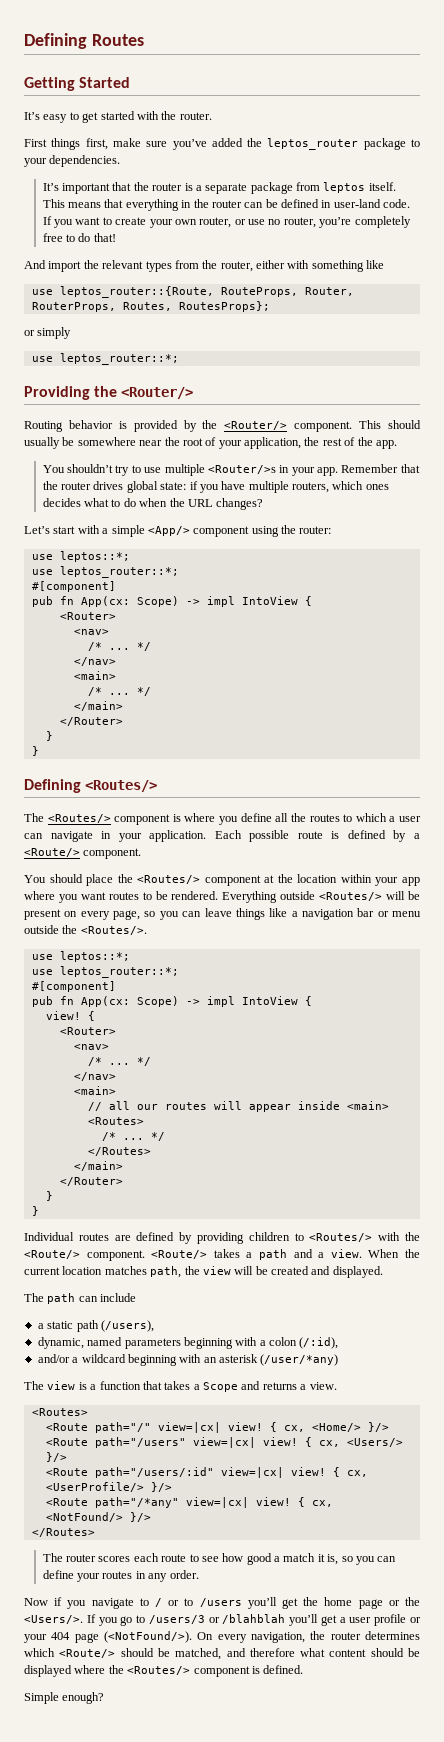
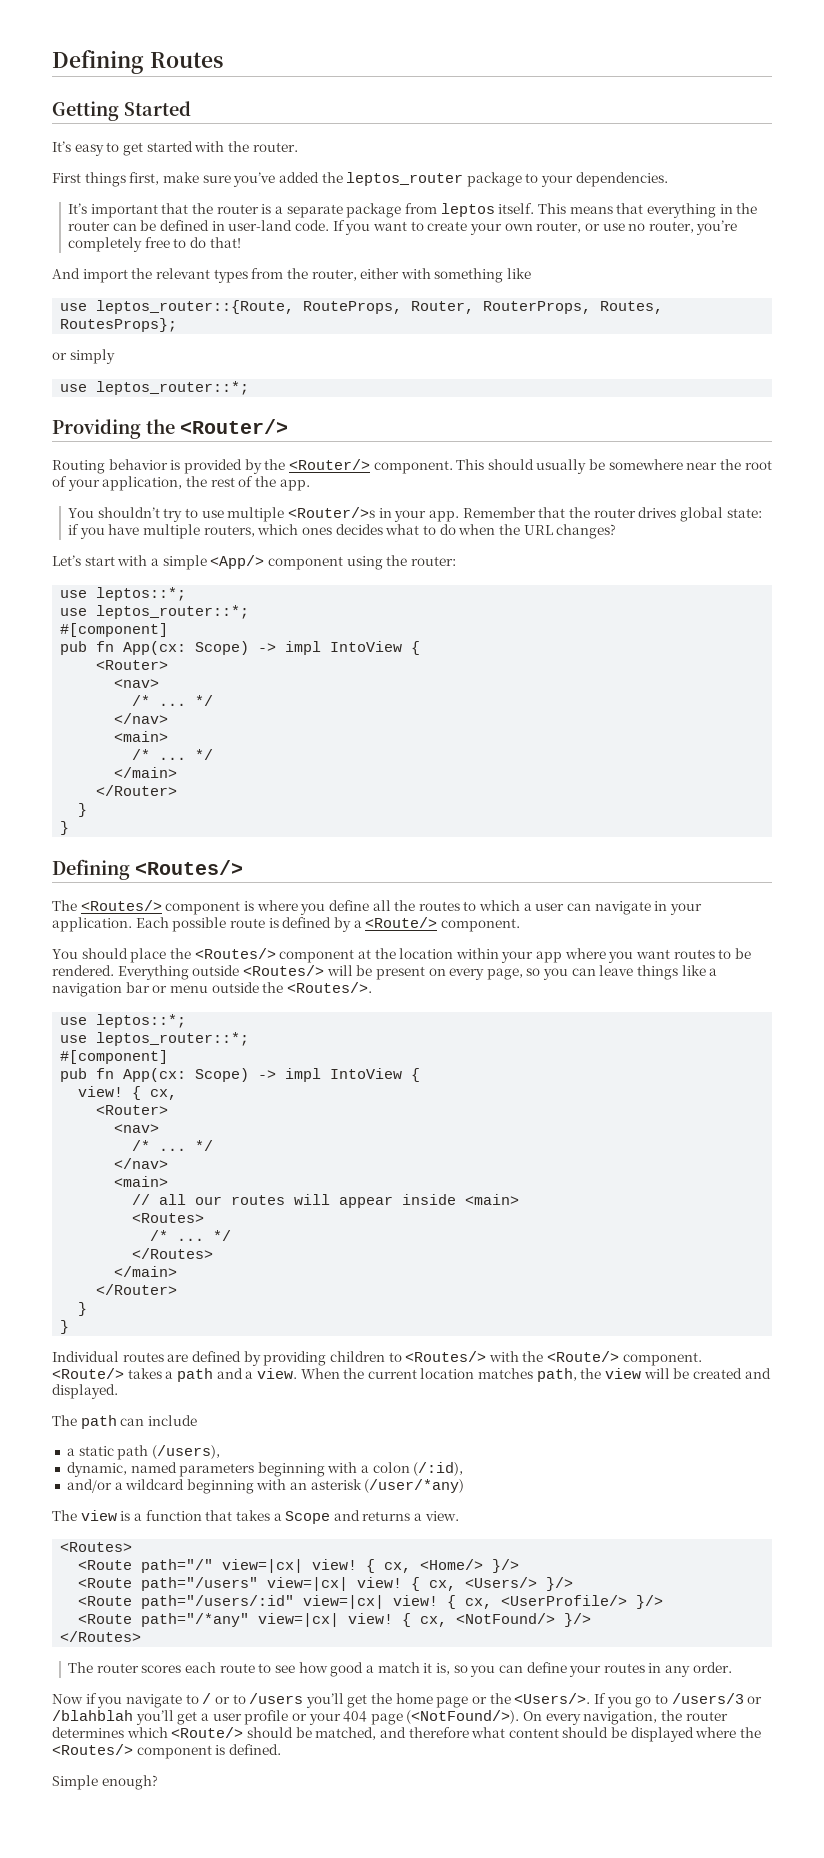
(95, 1016) none -> [150,1089,178,1100] cx,

